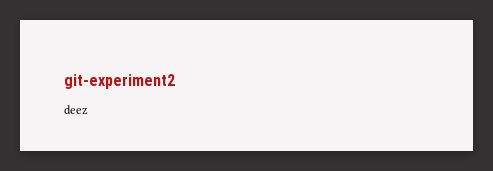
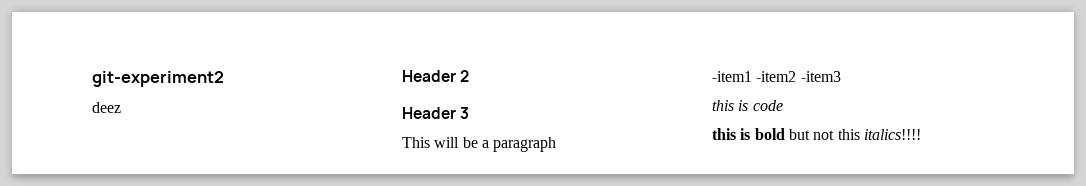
(88, 110) none -> [402,70,470,82] [402,107,470,119] [402,137,557,152] [712,71,841,82] [712,100,783,111] [712,128,921,140] // Header 2 // Header 3 // This will be a paragraph // -item1 -item2 -item3 // this is code // this is bold but not this italics!!!!

